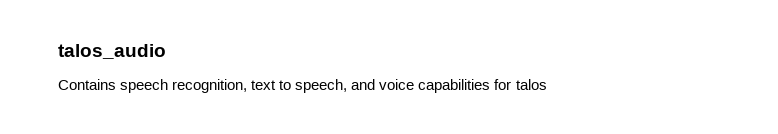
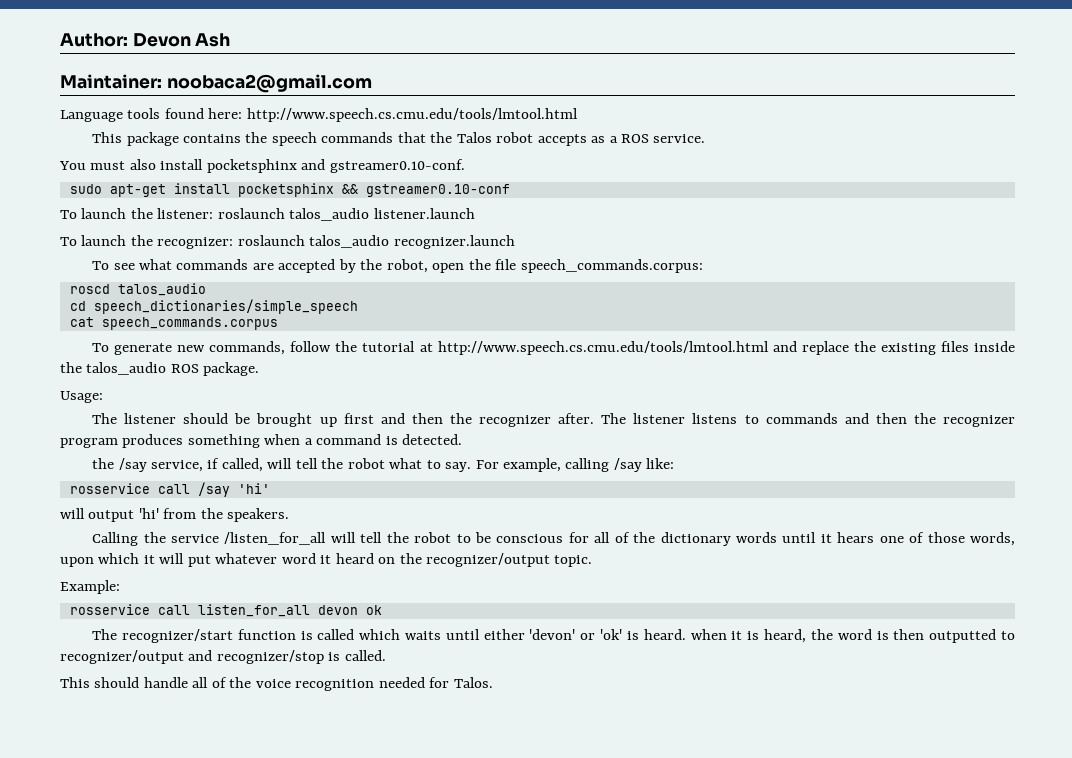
[58,44,166,59] [58,79,547,93] talos_audio // Contains speech recognition, text to speech, and voice capabilities for talos -> [60,33,231,47] [60,74,372,93] [60,108,578,122] [92,132,706,146] [59,159,465,173] [69,183,510,197] [60,208,475,221] [60,235,515,249] [92,259,703,273] [69,283,206,296] [69,299,358,314] [69,317,278,330] [92,341,1016,355] [60,362,260,376] [60,391,103,403] [92,413,1016,427] [60,434,463,448] [92,458,675,472] [69,482,270,497] [60,508,290,522] [92,532,1016,546] [60,553,593,567] [60,580,120,594] [69,604,382,617] [92,629,1016,643] [60,650,386,664] [60,677,493,691] Author: Devon Ash // Maintainer: noobaca2@gmail.com // Language tools found here: http://www.speech.cs.cmu.edu/tools/lmtool.html // This package contains the speech commands that the Talos robot accepts as a ROS service. // You must also install pocketsphinx and gstreamer0.10-conf. // sudo apt-get install pocketsphinx && gstreamer0.10-conf // To launch the listener: roslaunch talos_audio listener.launch // To launch the recognizer: roslaunch talos_audio recognizer.launch // To see what commands are accepted by the robot, open the file speech_commands.corpus: // roscd talos_audio // cd speech_dictionaries/simple_speech // cat speech_commands.corpus // To generate new commands, follow the tutorial at http://www.speech.cs.cmu.edu/tools/lmtool.html and replace the existing files inside the talos_audio ROS package. // Usage: // The listener should be brought up first and then the recognizer after. The listener listens to commands and then the recognizer program produces something when a command is detected. // the /say service, if called, will tell the robot what to say. For example, calling /say like: // rosservice call /say 'hi' // will output 'hi' from the speakers. // Calling the service /listen_for_all will tell the robot to be conscious for all of the dictionary words until it hears one of those words, upon which it will put whatever word it heard on the recognizer/output topic. // Example: // rosservice call listen_for_all devon ok // The recognizer/start function is called which waits until either 'devon' or 'ok' is heard. when it is heard, the word is then outputted to recognizer/output and recognizer/stop is called. // This should handle all of the voice recognition needed for Talos.

